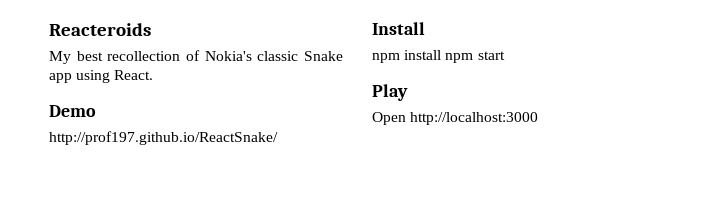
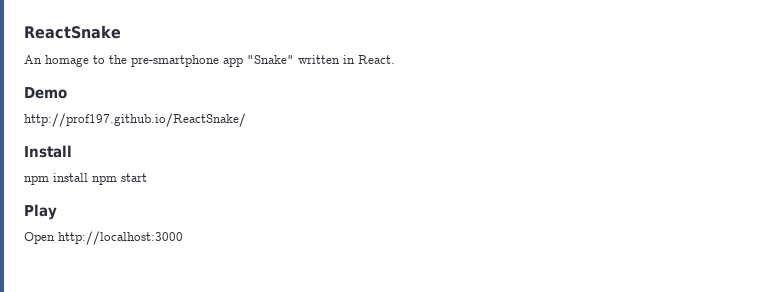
[49,23,151,36] [49,50,343,64] [49,70,111,83] Reacteroids // My best recollection of Nokia's classic Snake app using -> [24,25,121,39] [24,55,355,67] ReactSnake // An homage to the pre-smartphone app "Snake" written in

